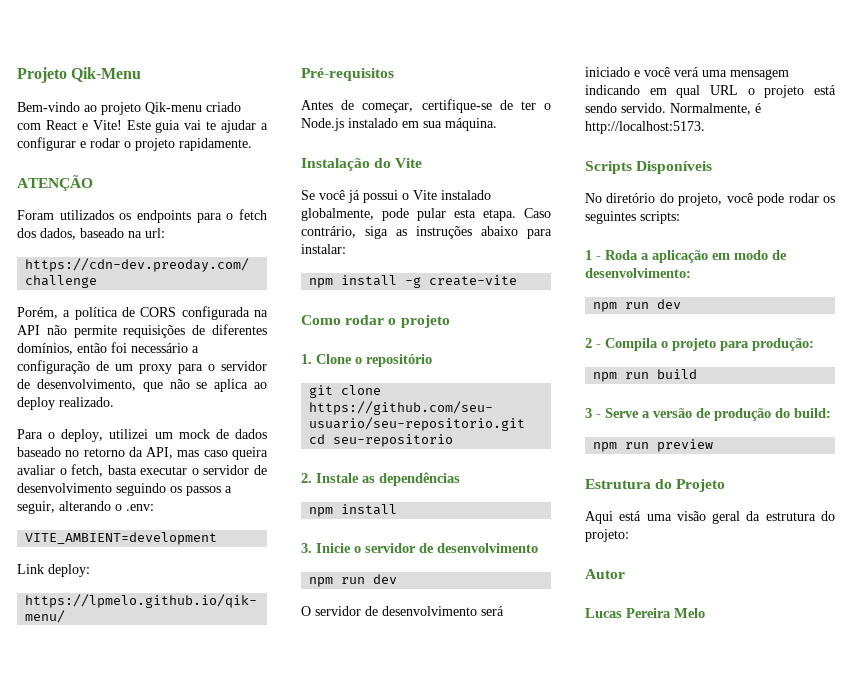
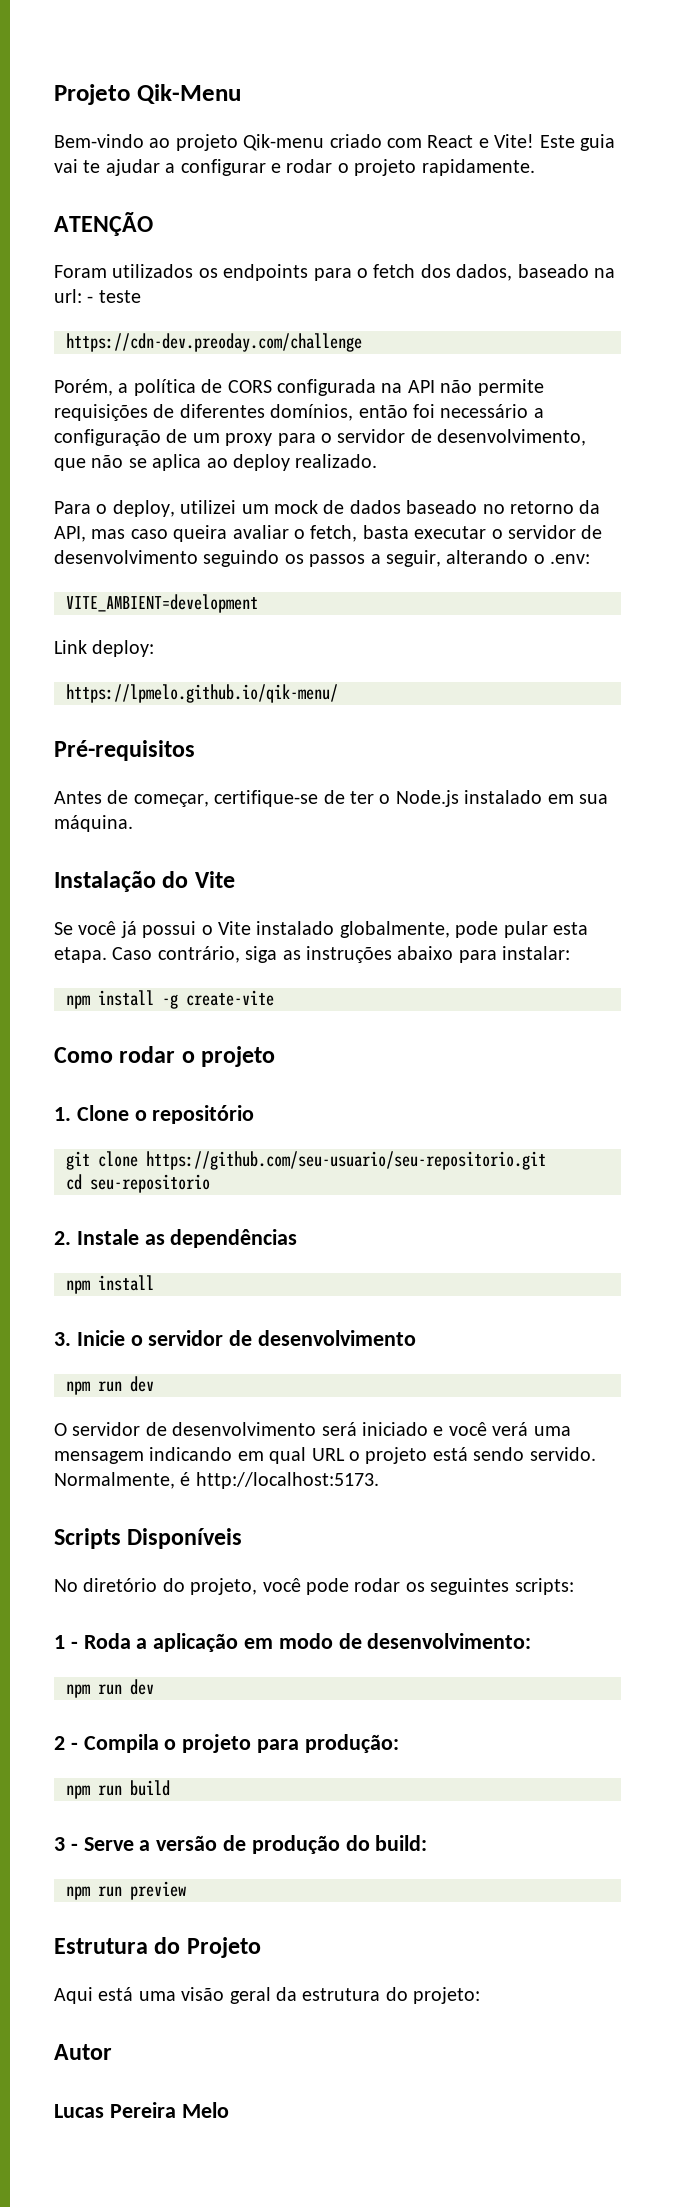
(165, 233) none -> [87,290,141,303] - teste

